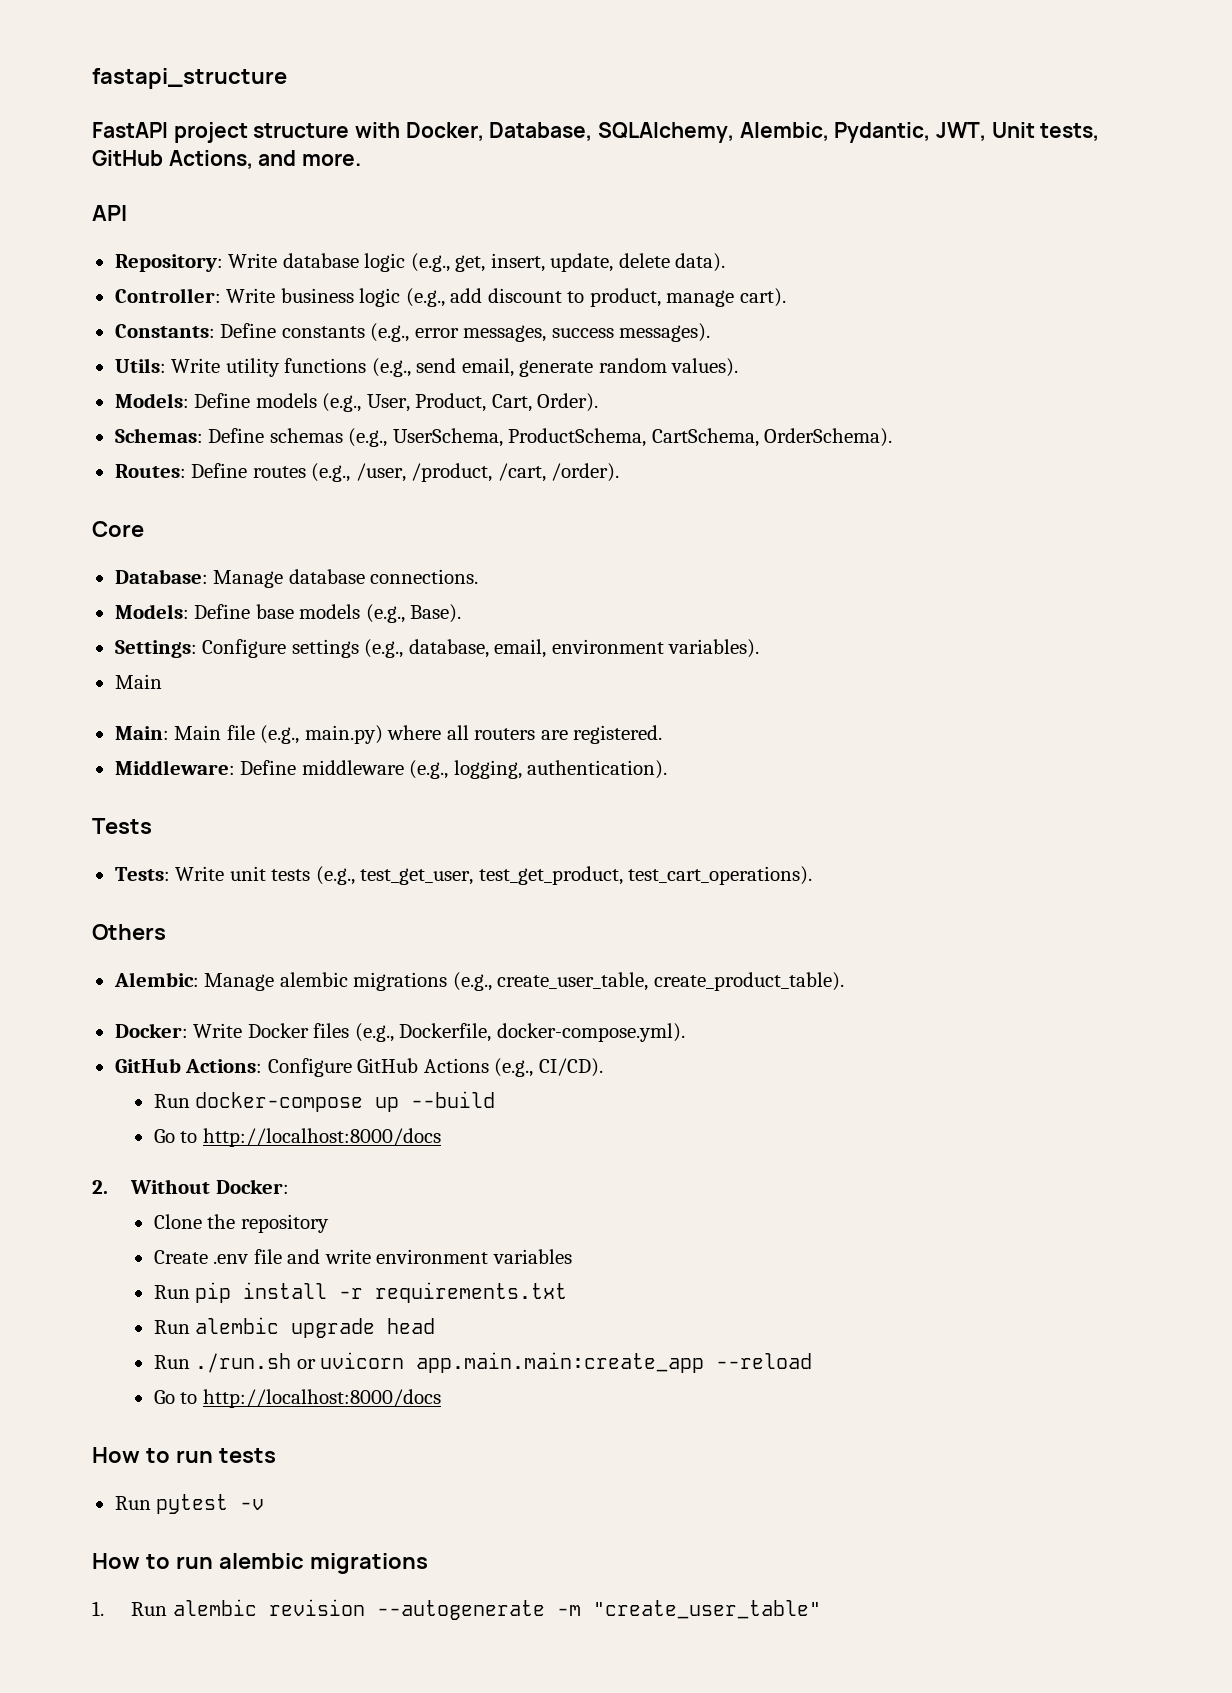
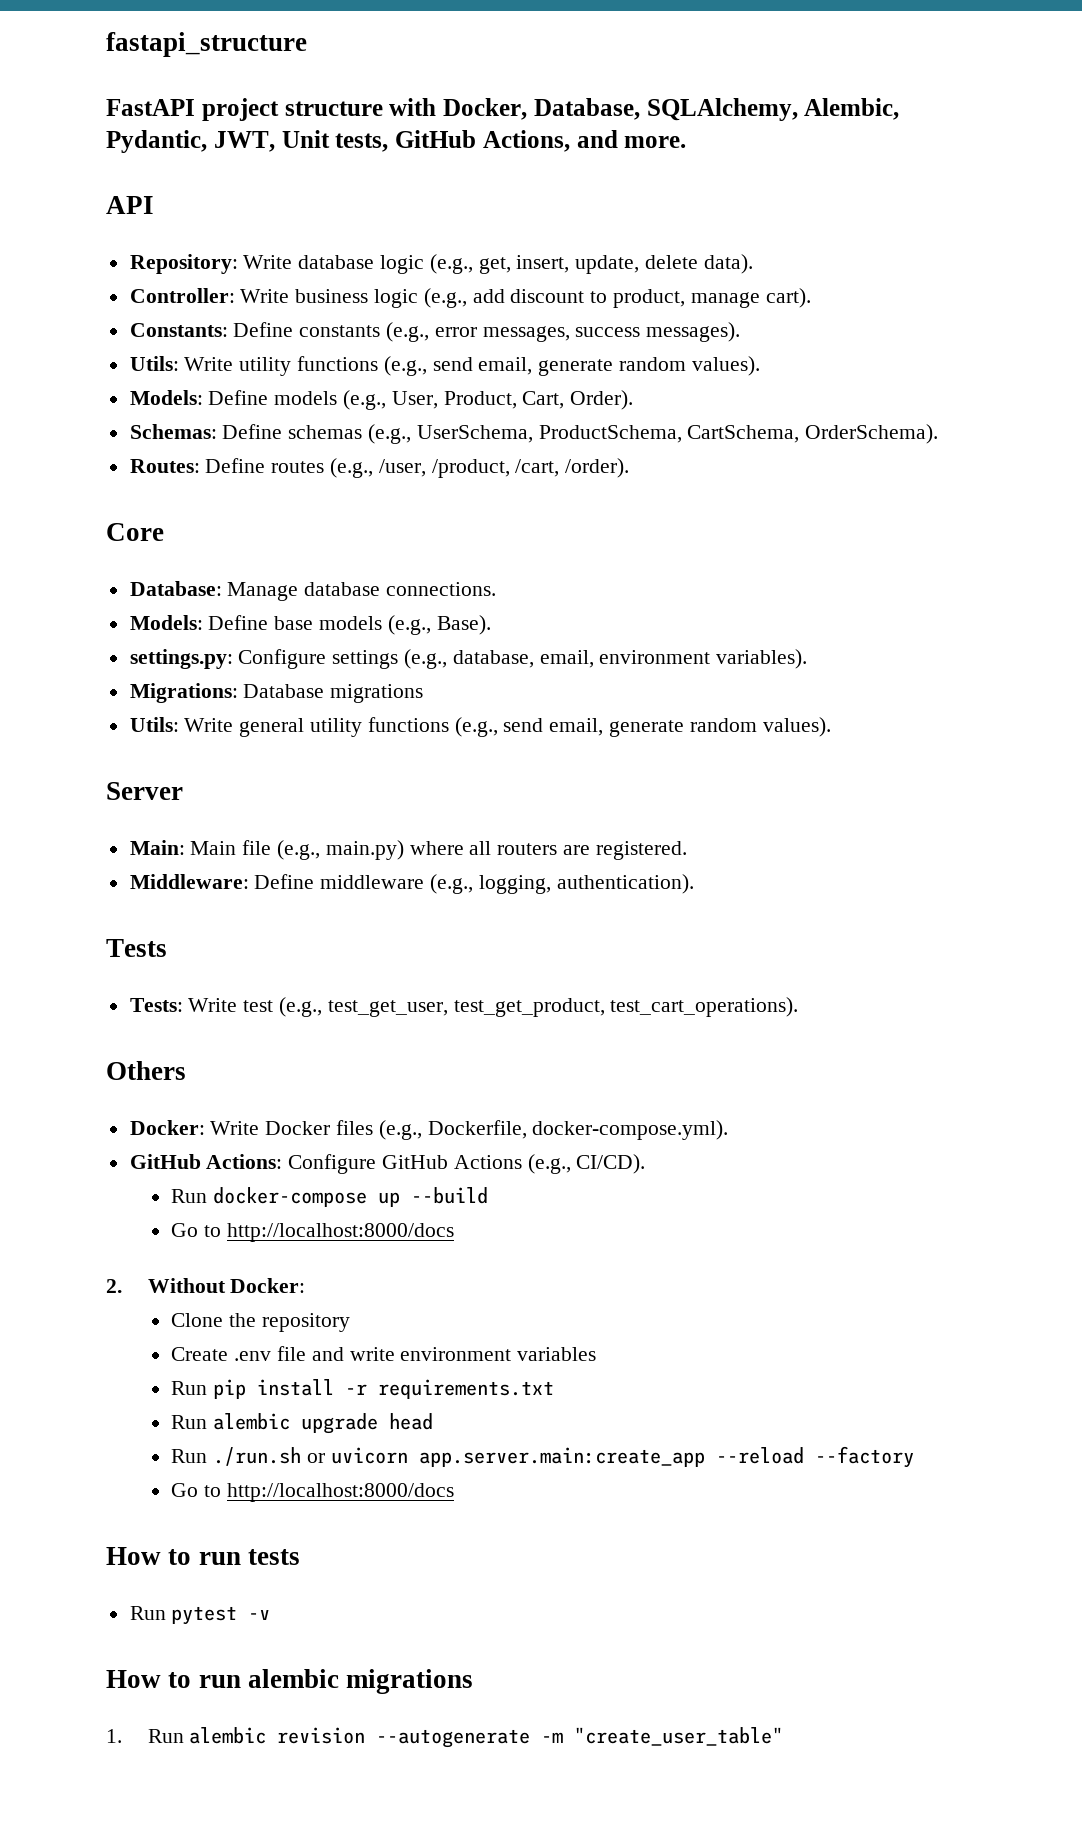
[114,640,197,658] Settings: -> [129,649,233,669] settings.py:
[114,674,162,689] Main -> [129,683,424,703] [129,717,831,737] [106,782,183,800] Migrations: Database migrations // Utils: Write general utility functions (e.g., send email, generate random values). // Server
[229,866,311,881] unit tests -> [243,1000,274,1012] test
[113,972,844,991] // Alembic: Manage alembic migrations (e.g., create_user_table, create_product_table). -> (186, 1070) none
[416,1352,705,1373] app.main.main:create_app -> [418,1447,705,1467] app.server.main:create_app
(813, 1361) none -> [814,1446,914,1468] --factory

